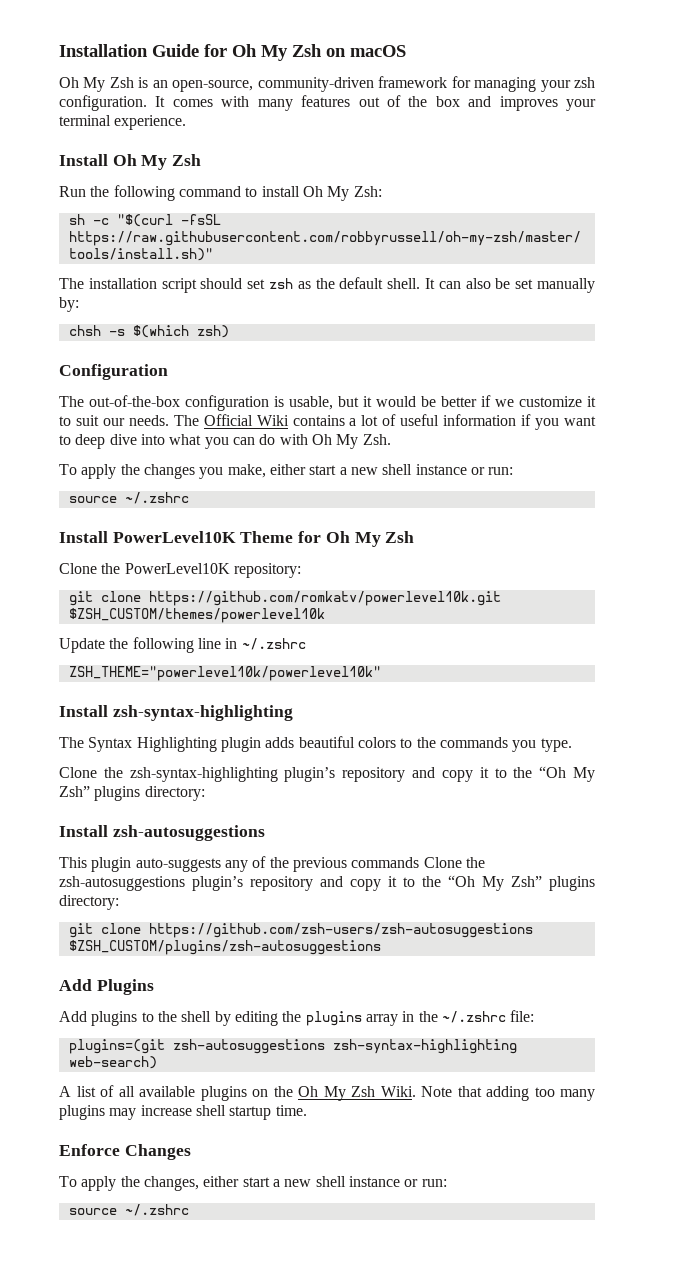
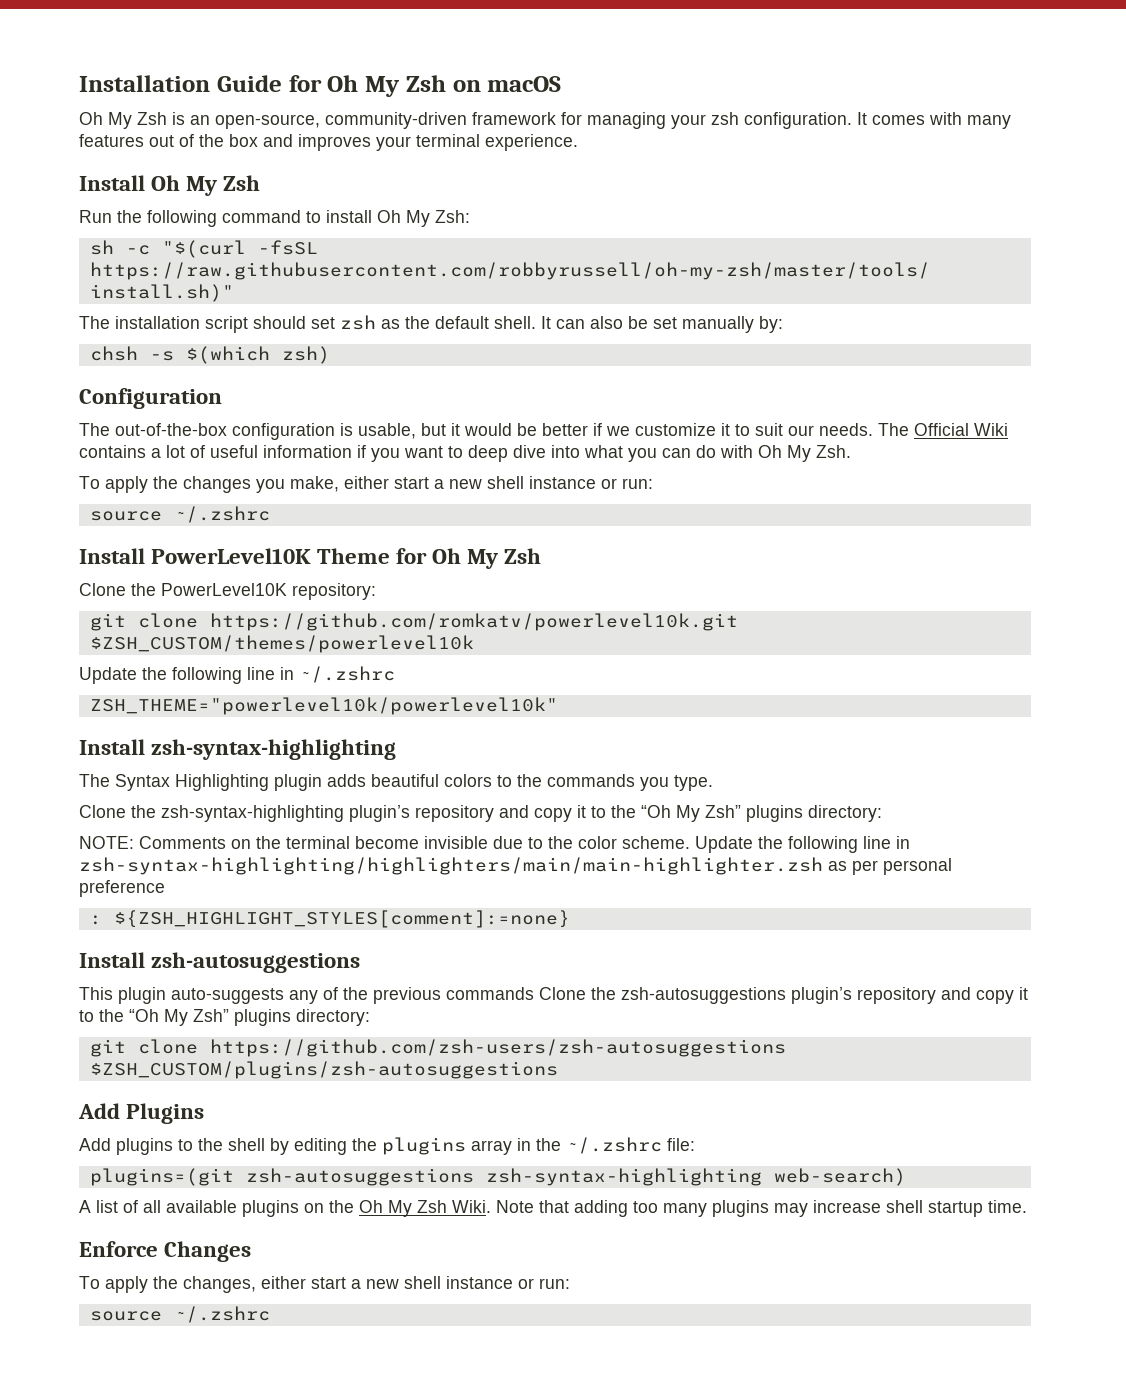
(205, 793) none -> [79,836,910,853] [79,857,952,875] [79,880,165,897] [89,910,570,928] // NOTE: Comments on the terminal become invisible due to the color scheme. Update the following line in zsh-syntax-highlighting/highlighters/main/main-highlighter.zsh as per personal preference // : ${ZSH_HIGHLIGHT_STYLES[comment]:=none}

